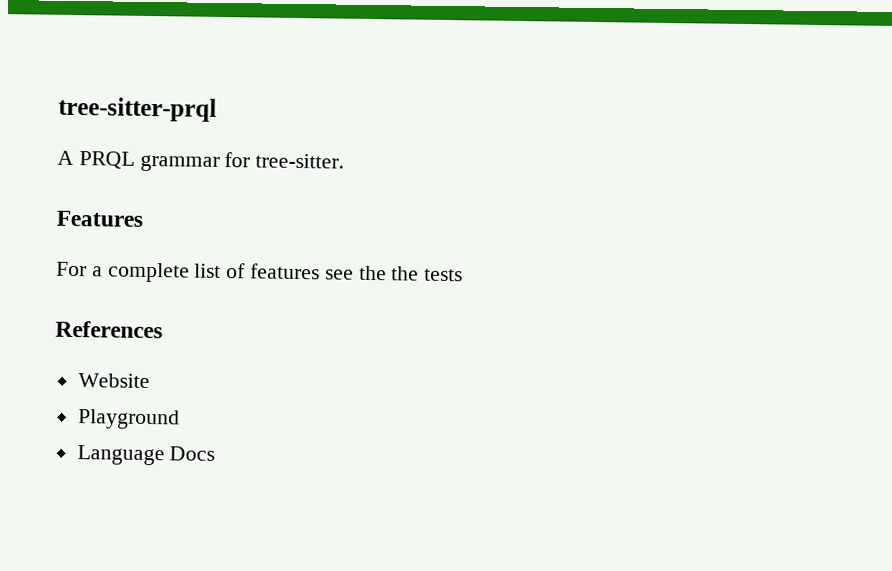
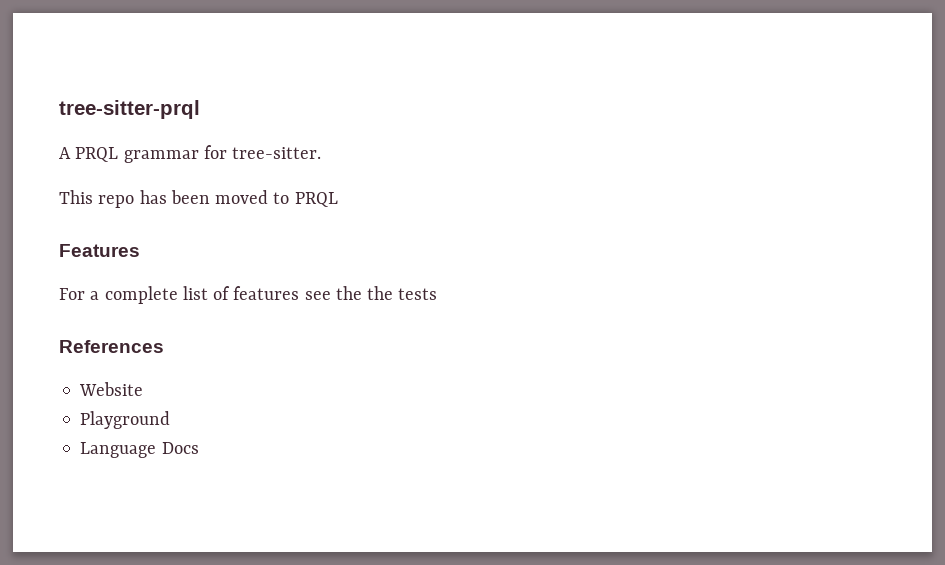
(345, 161) none -> [59,190,338,208] // This repo has been moved to PRQL

